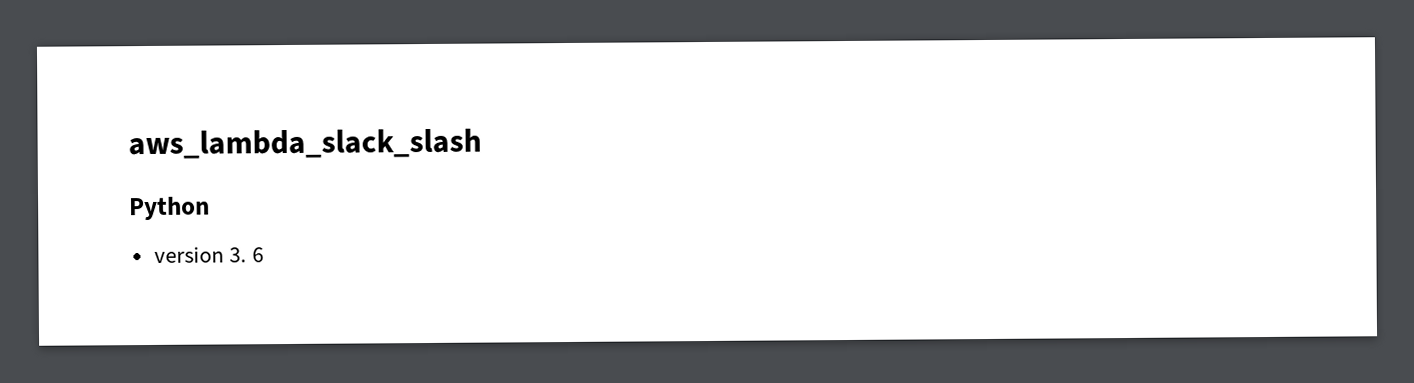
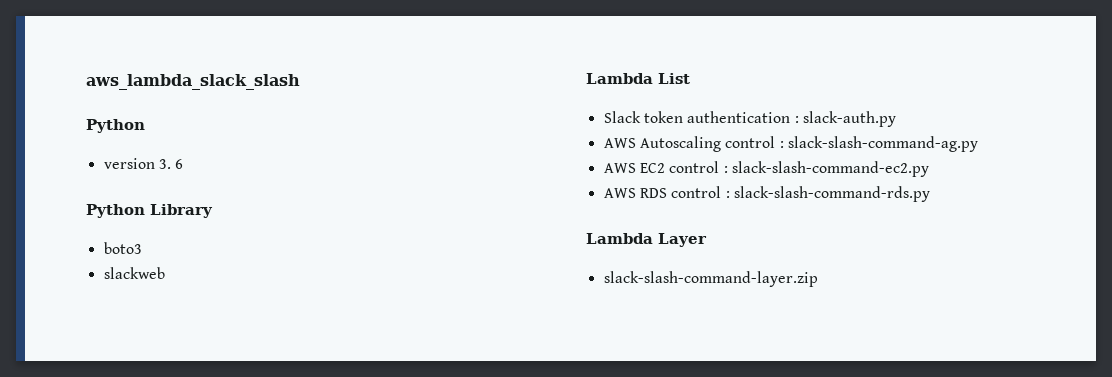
(264, 255) none -> [86,204,213,218] [103,242,142,254] [103,267,165,279] [586,73,690,84] [603,111,896,127] [603,136,978,152] [603,161,929,177] [603,186,930,202] [586,233,707,247] [603,271,818,287] // Python Library // boto3 // slackweb // Lambda List // Slack token authentication : slack-auth.py // AWS Autoscaling control : slack-slash-command-ag.py // AWS EC2 control : slack-slash-command-ec2.py // AWS RDS control : slack-slash-command-rds.py // Lambda Layer // slack-slash-command-layer.zip

